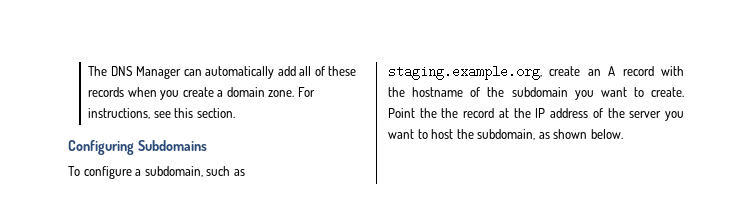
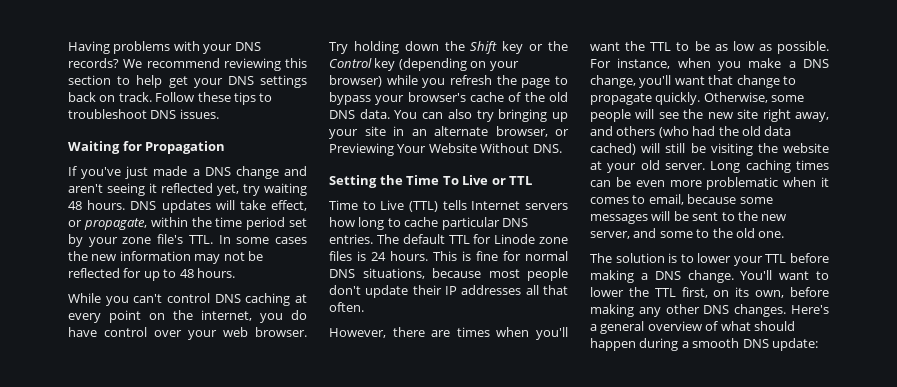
[88,66,357,79] [88,87,315,100] [88,108,235,119] [68,140,207,155] [68,166,245,179] [388,65,684,80] [388,87,684,100] [388,108,684,121] [388,129,623,140] The DNS Manager can automatically add all of these records when you create a domain zone. For instructions, see this section. // Configuring Subdomains // To configure a subdomain, such as staging.example.org, create an A record with the hostname of the subdomain you want to create. Point the the record at the IP address of the server you want to host the subdomain, as shown below. -> [68,41,261,54] [68,58,307,71] [68,75,307,88] [68,92,273,105] [68,109,219,119] [68,141,226,154] [68,166,307,179] [68,183,307,196] [68,200,307,213] [68,217,307,230] [68,234,307,247] [68,251,263,264] [68,268,235,281] [68,293,307,306] [68,310,307,323] [68,327,307,340] [329,41,568,54] [329,58,519,71] [329,75,568,88] [329,92,568,105] [329,109,568,122] [329,126,569,139] [329,143,562,156] [329,175,533,188] [329,200,568,212] [329,217,528,230] [329,234,568,244] [329,251,568,261] [329,268,568,281] [329,285,568,298] [329,302,364,312] [329,327,568,340] [590,41,829,54] [590,58,829,71] [590,75,796,88] [590,92,805,105] [590,109,829,122] [590,126,792,138] [590,143,829,156] [590,160,829,173] [590,177,829,190] [590,194,773,205] [590,211,787,224] [590,228,785,239] [590,253,829,266] [590,270,829,283] [590,287,829,298] [590,304,829,317] [590,321,795,334] [590,338,818,351] Having problems with your DNS records? We recommend reviewing this section to help get your DNS settings back on track. Follow these tips to troubleshoot DNS issues. // Waiting for Propagation // If you've just made a DNS change and aren't seeing it reflected yet, try waiting 48 hours. DNS updates will take effect, or propagate, within the time period set by your zone file's TTL. In some cases the new information may not be reflected for up to 48 hours. // While you can't control DNS caching at every point on the internet, you do have control over your web browser. Try holding down the Shift key or the Control key (depending on your browser) while you refresh the page to bypass your browser's cache of the old DNS data. You can also try bringing up your site in an alternate browser, or Previewing Your Website Without DNS. // Setting the Time To Live or TTL // Time to Live (TTL) tells Internet servers how long to cache particular DNS entries. The default TTL for Linode zone files is 24 hours. This is fine for normal DNS situations, because most people don't update their IP addresses all that often. // However, there are times when you'll want the TTL to be as low as possible. For instance, when you make a DNS change, you'll want that change to propagate quickly. Otherwise, some people will see the new site right away, and others (who had the old data cached) will still be visiting the website at your old server. Long caching times can be even more problematic when it comes to email, because some messages will be sent to the new server, and some to the old one. // The solution is to lower your TTL before making a DNS change. You'll want to lower the TTL first, on its own, before making any other DNS changes. Here's a general overview of what should happen during a smooth DNS update:

